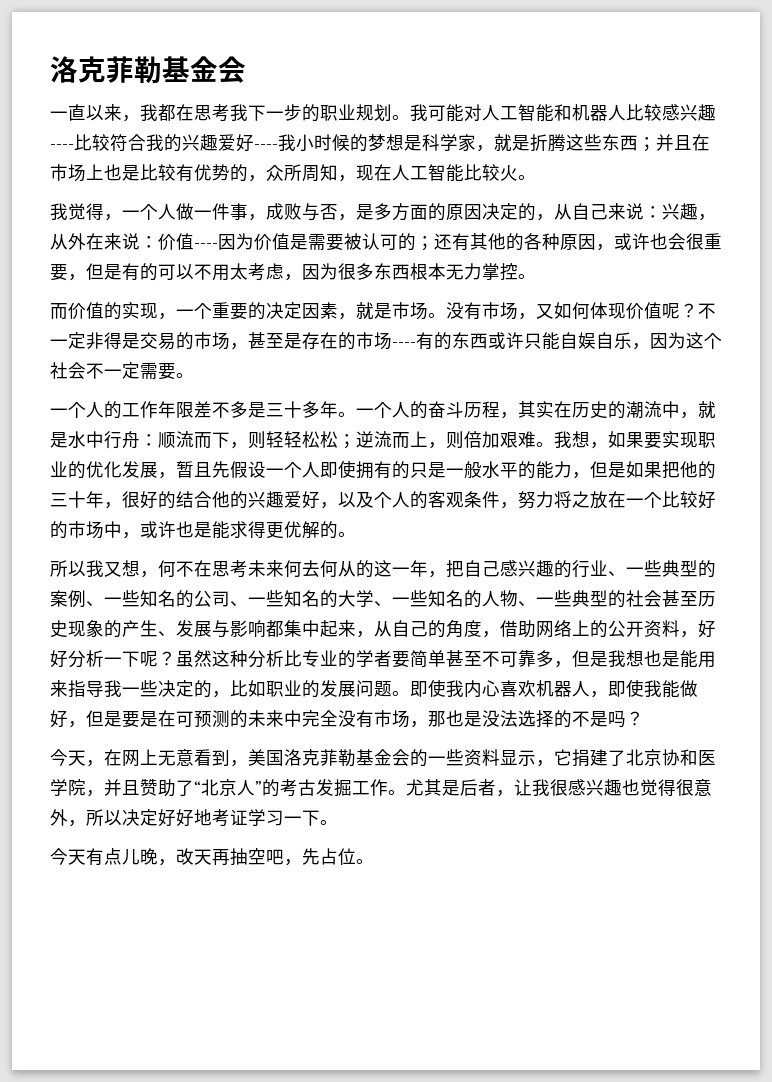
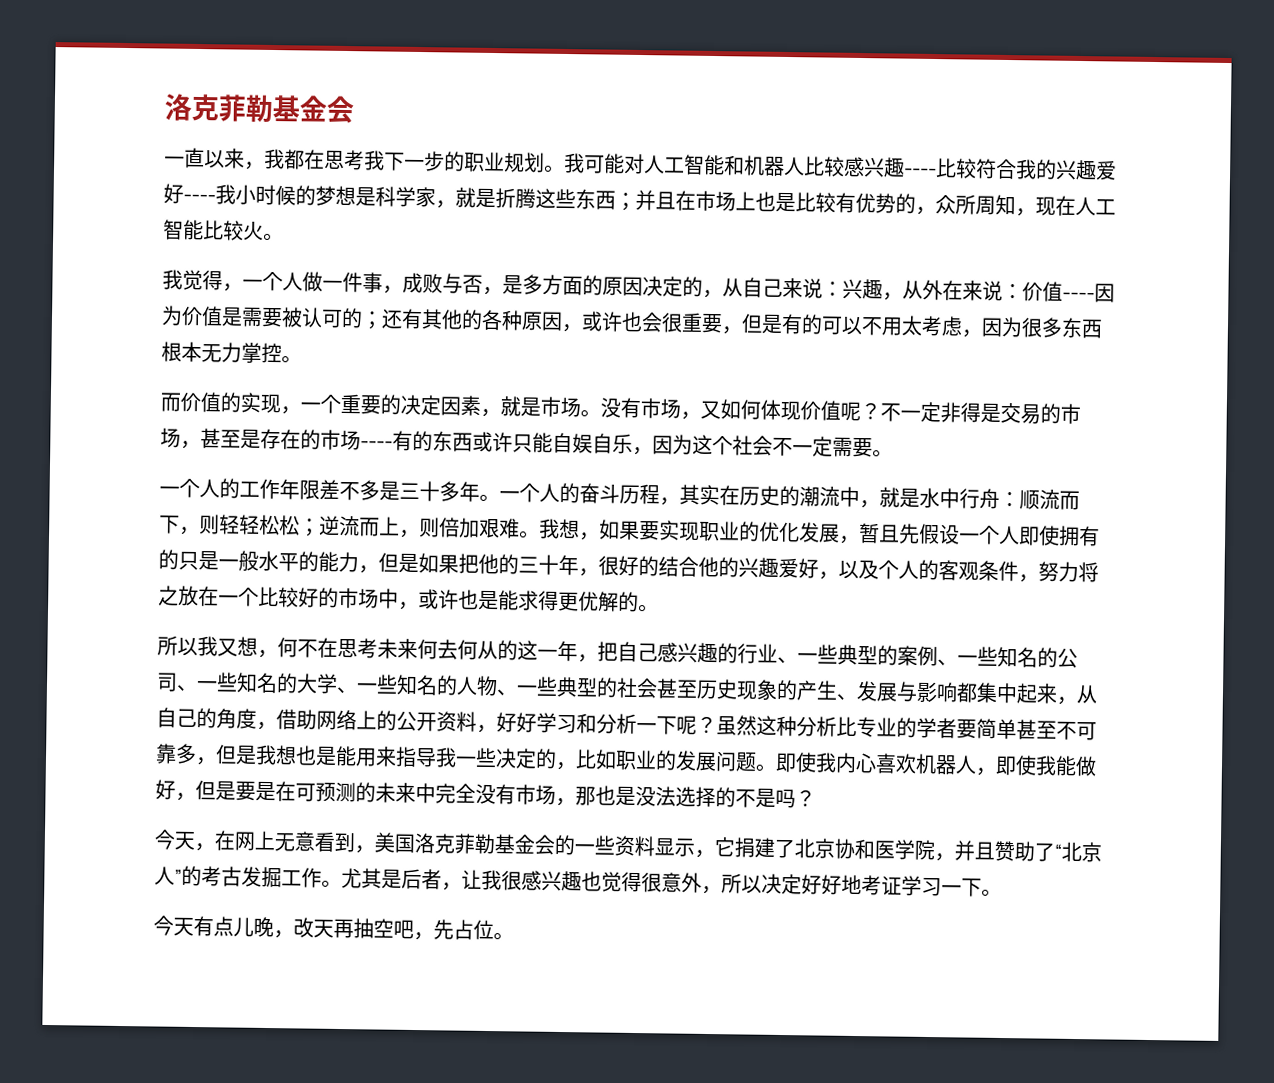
(68, 659) none -> [536,712,597,734] 学习和

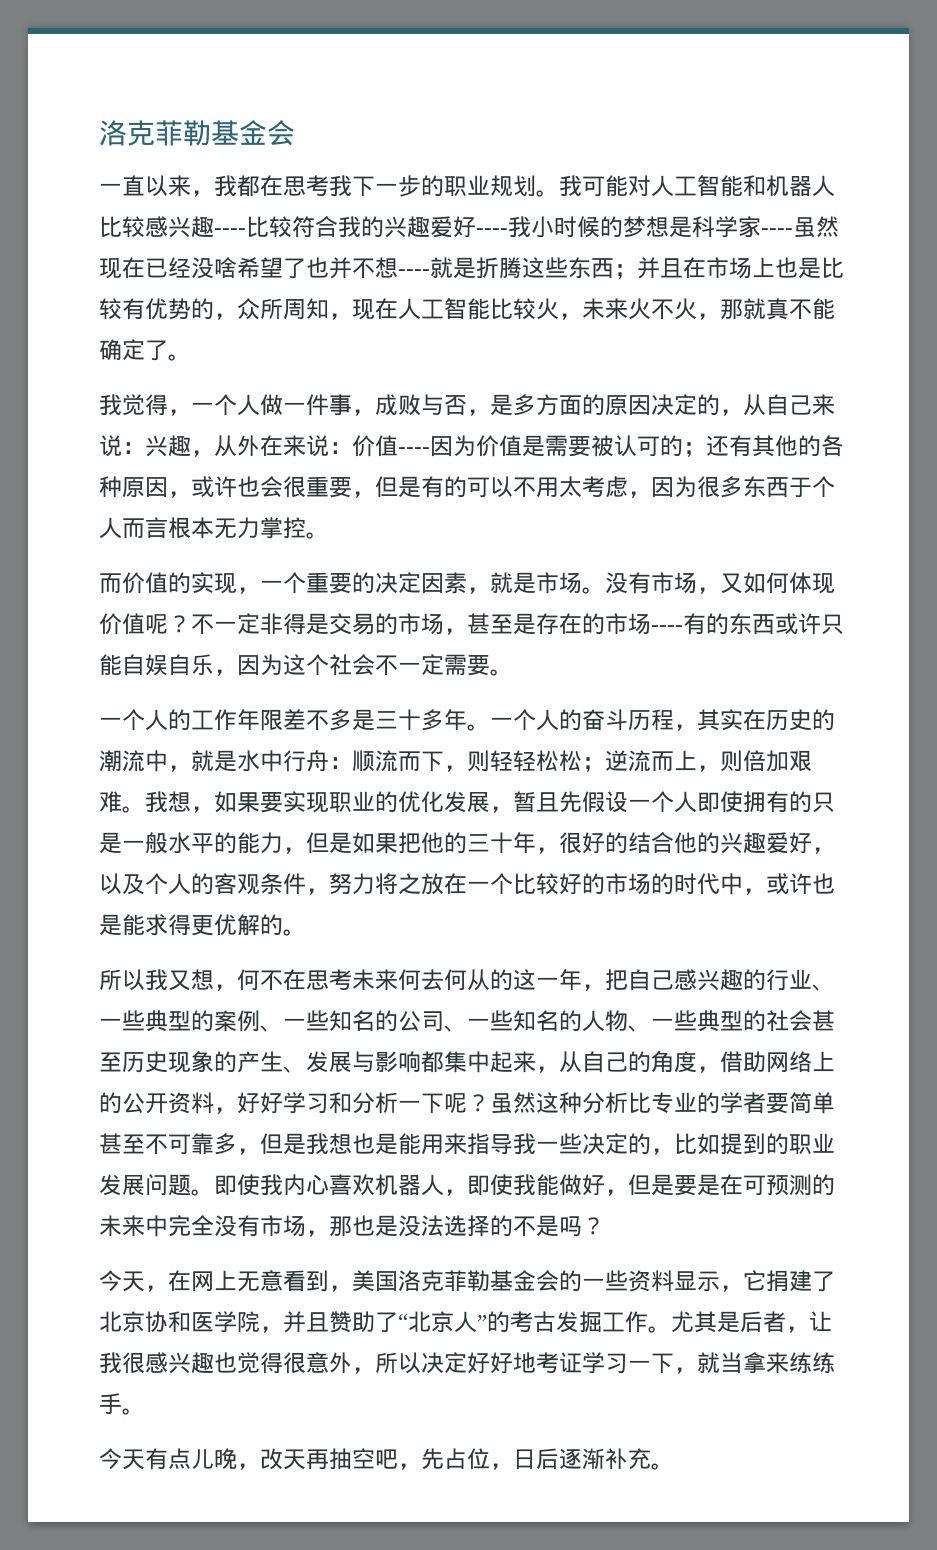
[435,200,456,209] ， -> [761,216,839,238] [99,257,430,279] ----虽然现在已经没啥希望了也并不想----
(264, 231) none -> [559,298,835,320] [99,339,168,361] ，未来火不火，那就真不能确定了
(1103, 329) none -> [789,476,835,498] [99,517,168,539] 于个人而言
(379, 598) none -> [651,873,720,895] 的时代
[296,673,458,696] 大学、一些知名的 -> (582, 1021) none
[615,750,677,771] 职业的 -> [720,1133,835,1155] 提到的职业
(982, 887) none -> [674,1352,835,1374] [99,1393,122,1414] ，就当拿来练练手
(494, 930) none -> [490,1448,651,1470] ，日后逐渐补充

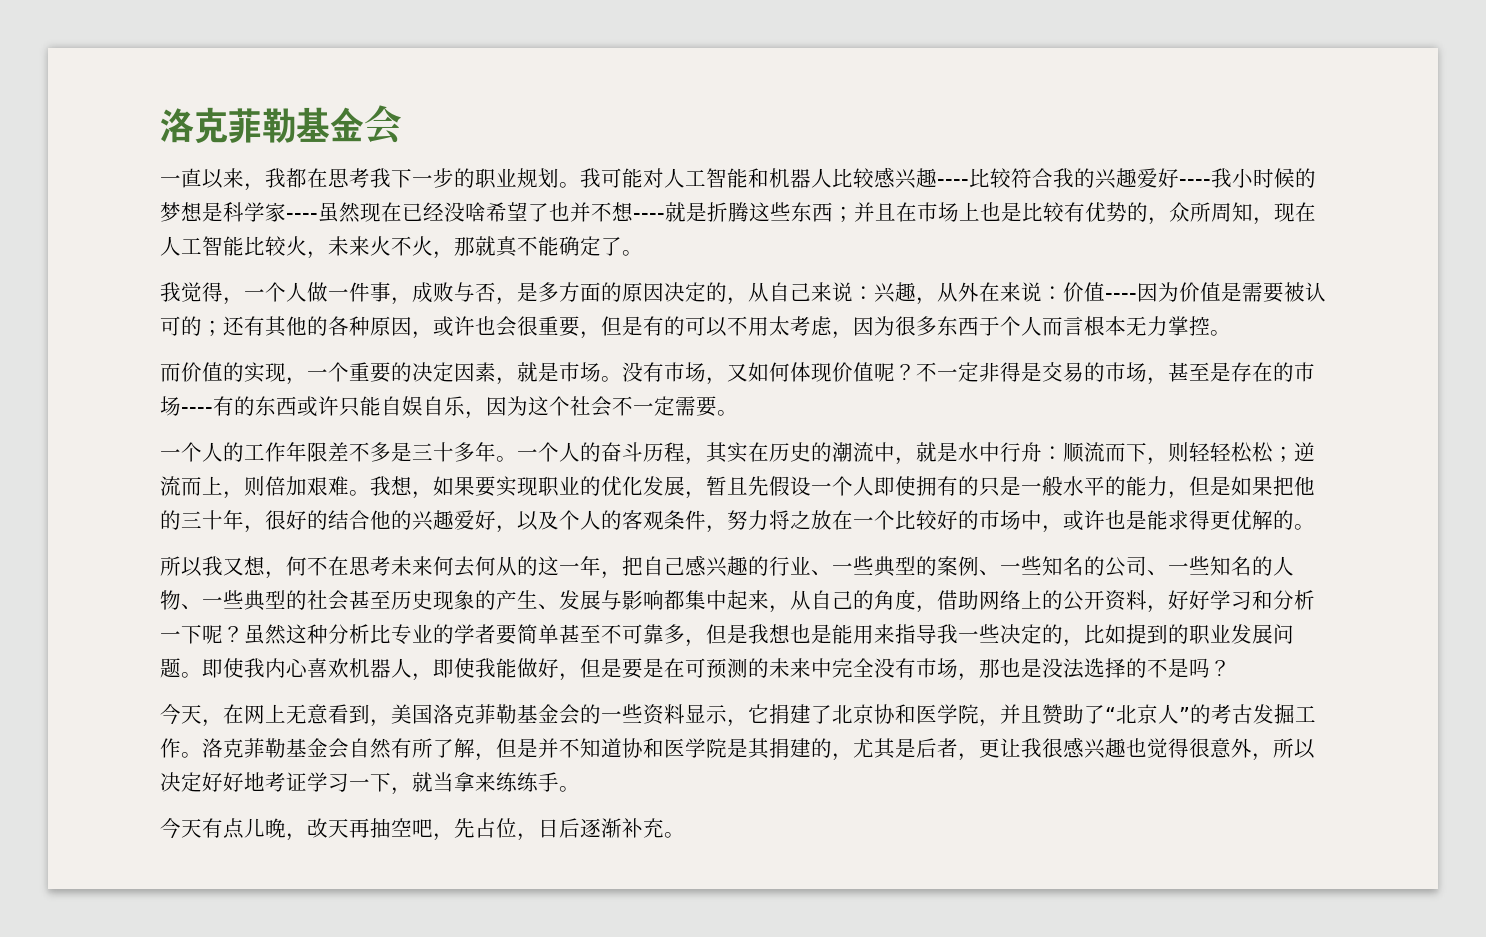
[651,873,720,895] 的时代 -> (1021, 520) none
(671, 1329) none -> [202,738,853,761] 洛克菲勒基金会自然有所了解，但是并不知道协和医学院是其捐建的，
(809, 1329) none -> [979,738,1000,758] 更

